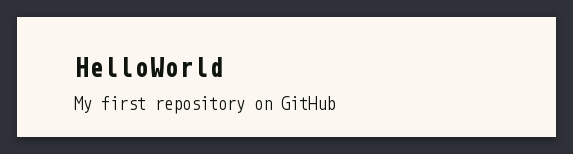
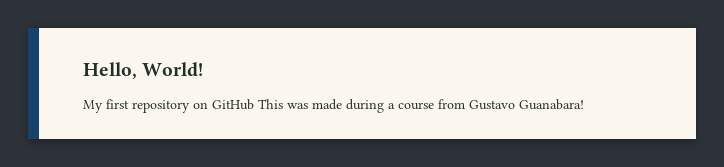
[74,57,224,77] HelloWorld -> [83,62,204,79] Hello, World!
(335, 103) none -> [258,99,584,113] This was made during a course from Gustavo Guanabara!

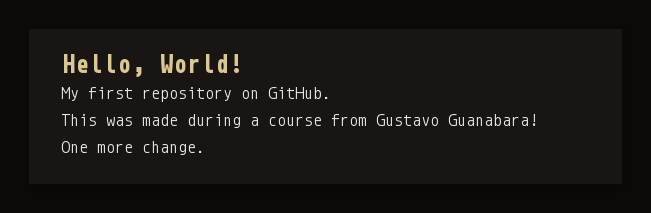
[212,99,254,110] GitHub -> [268,87,331,99] GitHub. //
(584, 104) none -> [61,141,205,155] // One more change.

